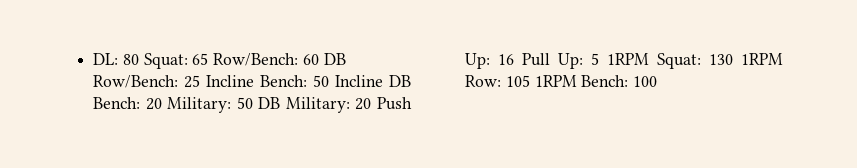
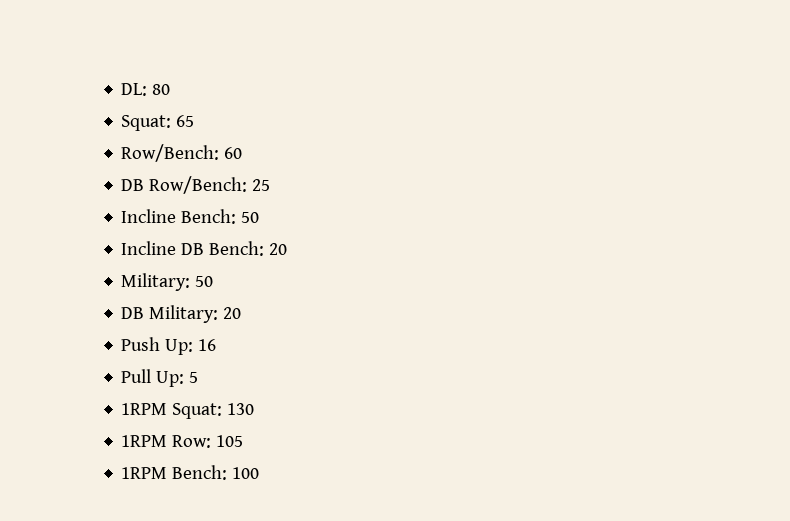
(139, 59) none -> (171, 89) //
(209, 59) none -> (195, 121) //
(319, 59) none -> (243, 153) //
(201, 81) none -> (271, 185) //
(330, 81) none -> (260, 217) //
(162, 104) none -> (288, 249) //
(253, 103) none -> (214, 281) //
(372, 104) none -> (242, 313) //
(515, 59) none -> (217, 345) //
(600, 59) none -> (199, 377) //
(734, 59) none -> (255, 409) //
(530, 81) none -> (244, 441) //

